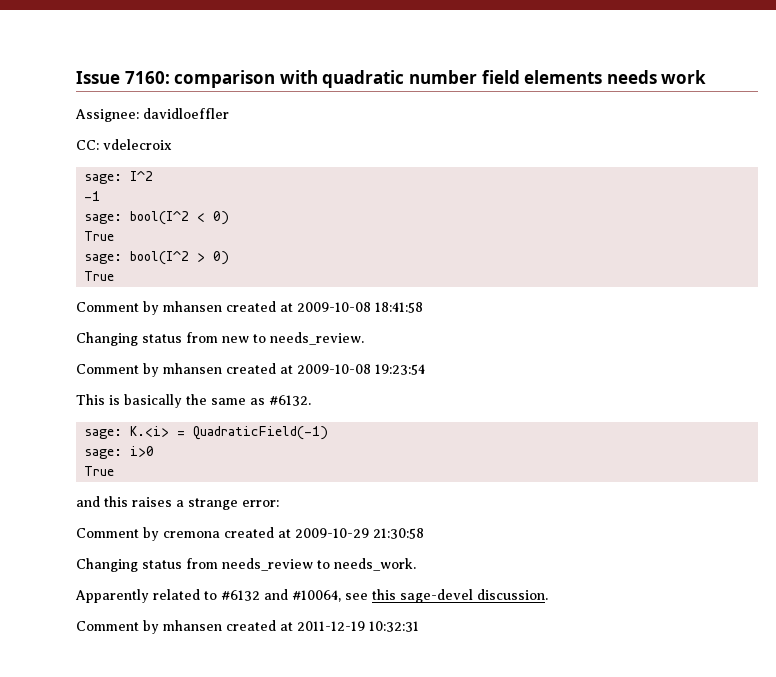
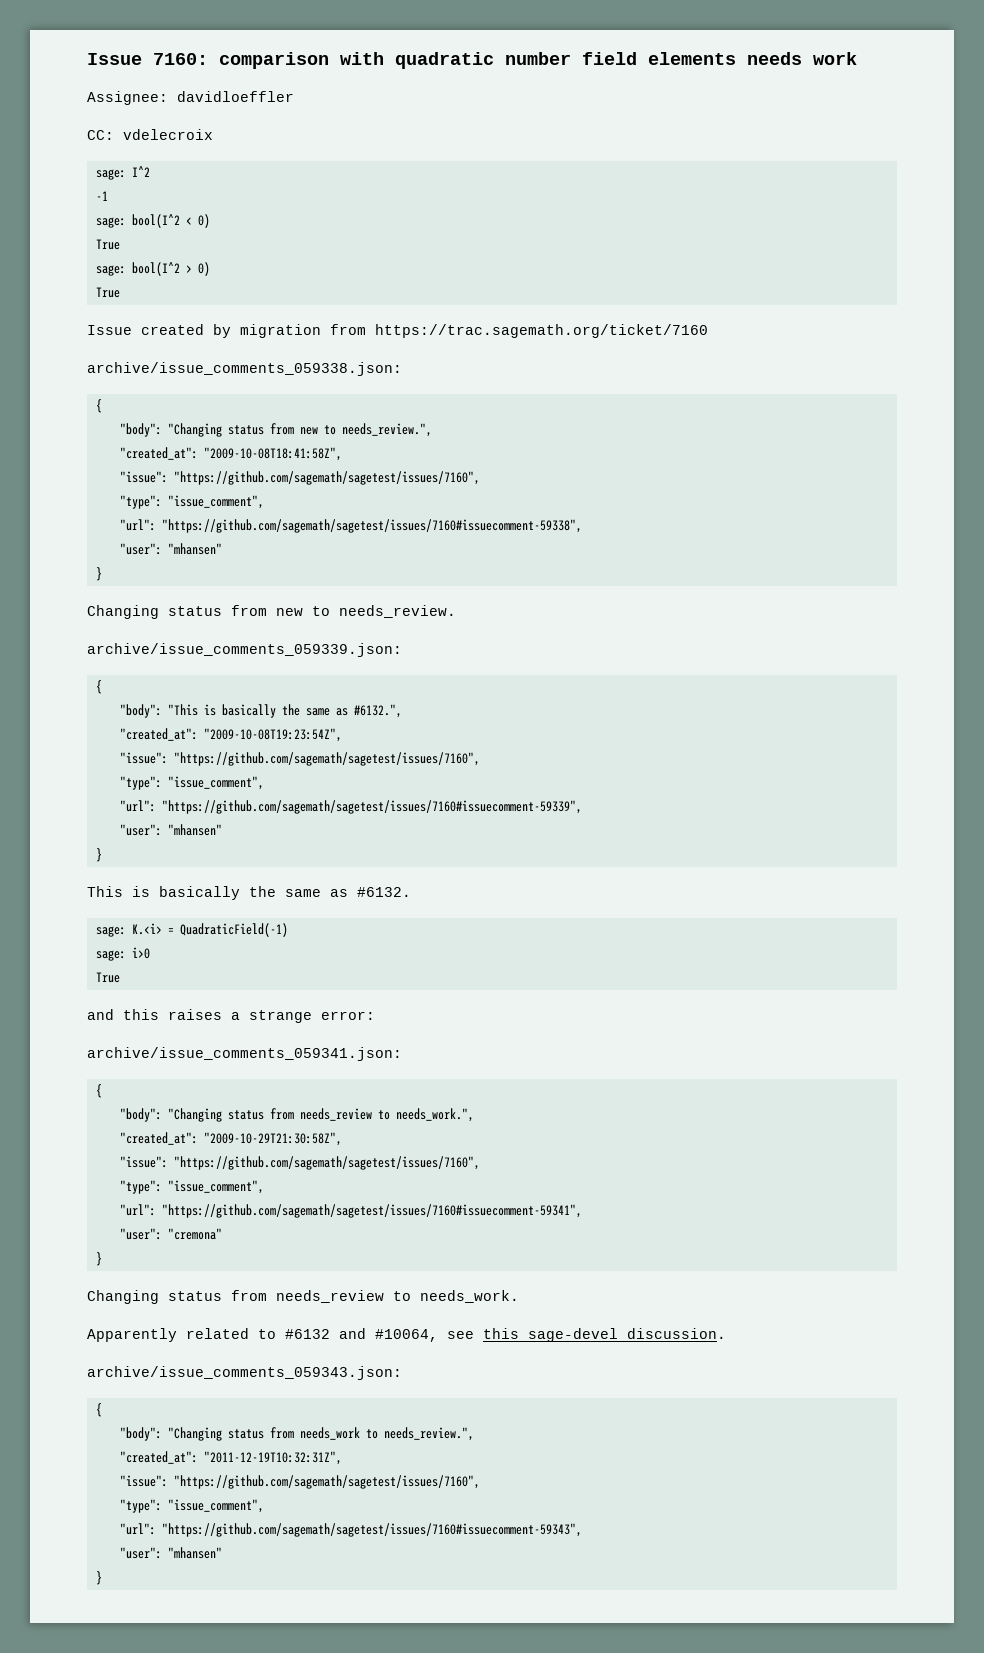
[76,301,423,315] Comment by mhansen created at 2009-10-08 18:41:58 -> [87,324,708,338] [87,362,402,376] [95,399,102,413] [119,423,432,437] [119,447,342,461] [119,471,480,485] [119,495,264,509] [119,519,582,533] [119,543,222,555] [95,567,102,581] Issue created by migration from https://trac.sagemath.org/ticket/7160 // archive/issue_comments_059338.json: // { // "body": "Changing status from new to needs_review.", // "created_at": "2009-10-08T18:41:58Z", // "issue": "https://github.com/sagemath/sagetest/issues/7160", // "type": "issue_comment", // "url": "https://github.com/sagemath/sagetest/issues/7160#issuecomment-59338", // "user": "mhansen" // }
[76,363,425,377] Comment by mhansen created at 2009-10-08 19:23:54 -> [87,643,402,657] [95,680,102,694] [119,704,402,718] [119,728,342,742] [119,752,480,766] [119,776,264,790] [119,800,582,814] [119,824,222,836] [95,848,102,862] archive/issue_comments_059339.json: // { // "body": "This is basically the same as #6132.", // "created_at": "2009-10-08T19:23:54Z", // "issue": "https://github.com/sagemath/sagetest/issues/7160", // "type": "issue_comment", // "url": "https://github.com/sagemath/sagetest/issues/7160#issuecomment-59339", // "user": "mhansen" // }
[76,527,424,541] Comment by cremona created at 2009-10-29 21:30:58 -> [87,1047,402,1061] [95,1084,102,1098] [119,1108,474,1122] [119,1132,342,1146] [119,1156,480,1170] [119,1180,264,1194] [119,1204,582,1218] [119,1228,222,1240] [95,1252,102,1266] archive/issue_comments_059341.json: // { // "body": "Changing status from needs_review to needs_work.", // "created_at": "2009-10-29T21:30:58Z", // "issue": "https://github.com/sagemath/sagetest/issues/7160", // "type": "issue_comment", // "url": "https://github.com/sagemath/sagetest/issues/7160#issuecomment-59341", // "user": "cremona" // }
[76,620,419,634] Comment by mhansen created at 2011-12-19 10:32:31 -> [87,1366,402,1380] [95,1403,102,1417] [119,1427,474,1441] [119,1451,342,1465] [119,1475,480,1489] [119,1499,264,1513] [119,1523,582,1537] [119,1547,222,1559] [95,1571,102,1585] archive/issue_comments_059343.json: // { // "body": "Changing status from needs_work to needs_review.", // "created_at": "2011-12-19T10:32:31Z", // "issue": "https://github.com/sagemath/sagetest/issues/7160", // "type": "issue_comment", // "url": "https://github.com/sagemath/sagetest/issues/7160#issuecomment-59343", // "user": "mhansen" // }

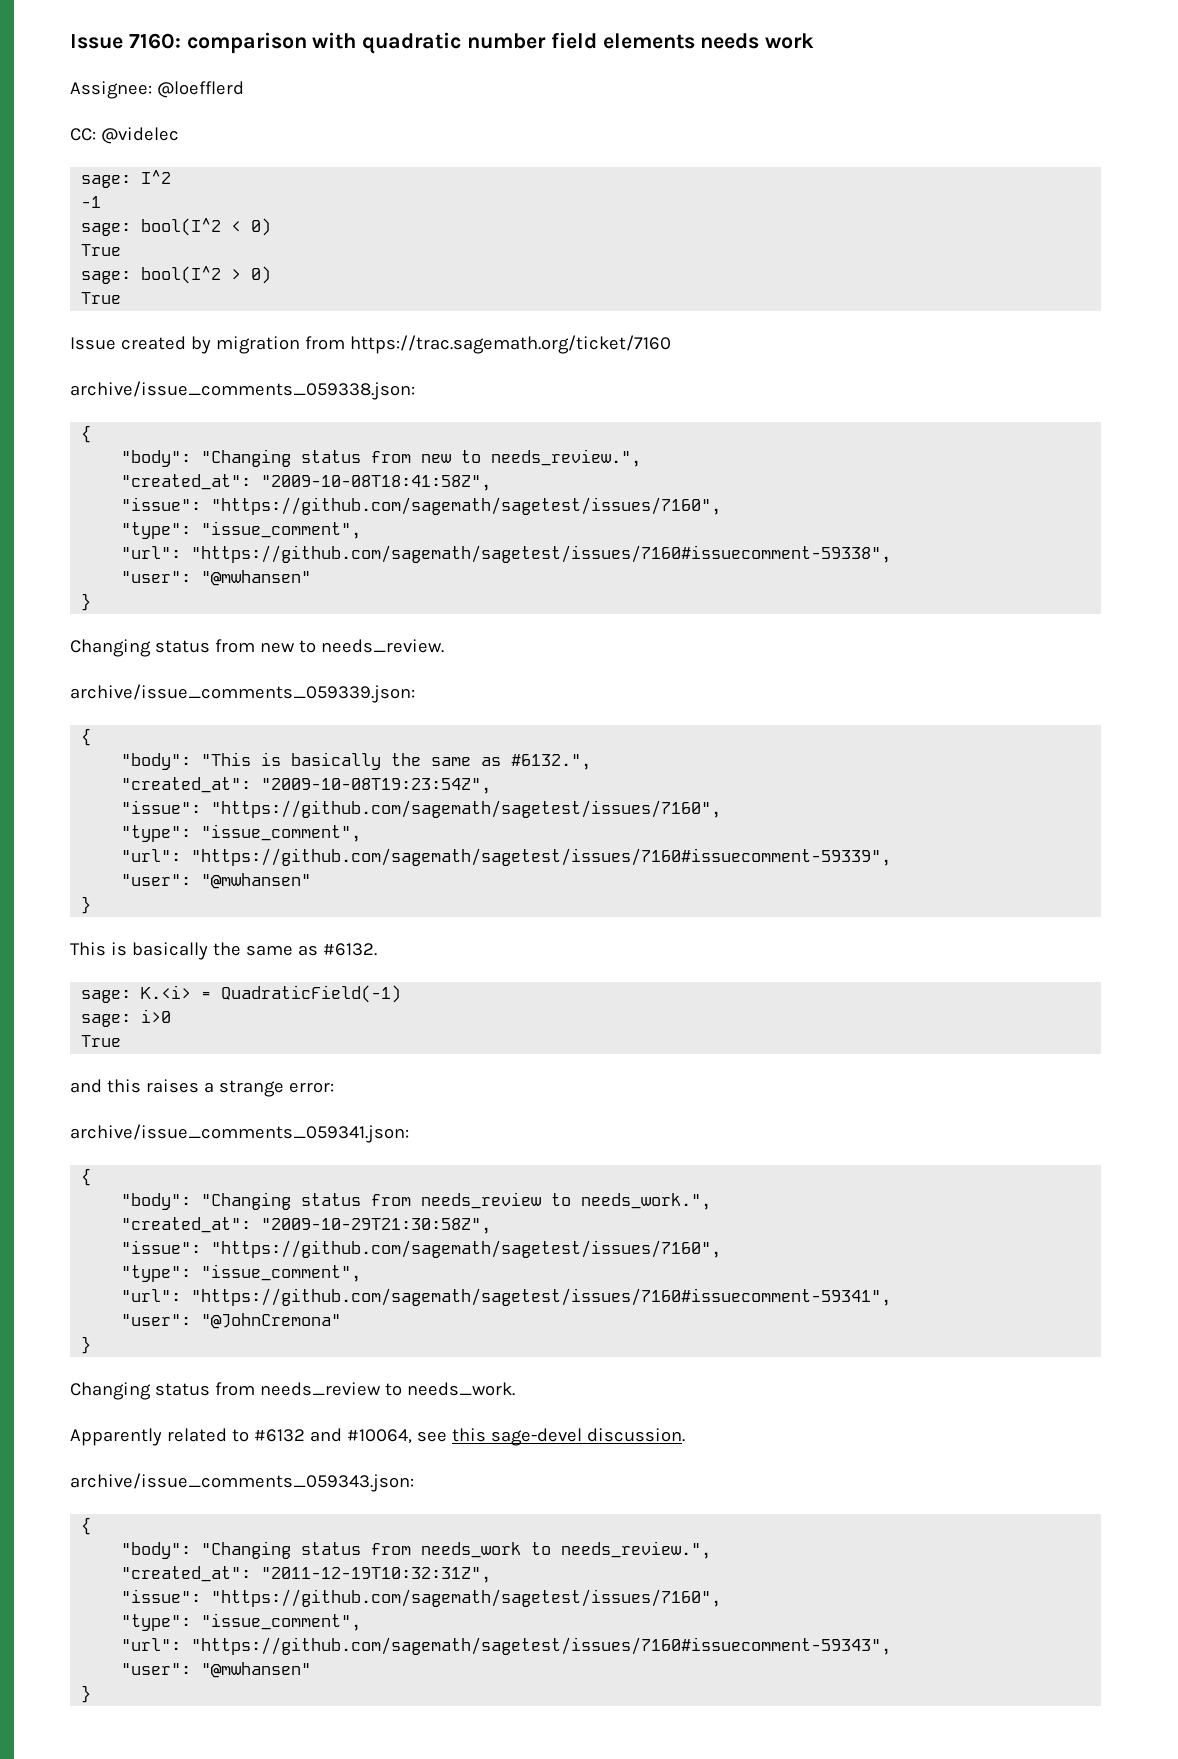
[177,91,294,102] davidloeffler -> [156,81,244,98] @loefflerd
[123,129,213,140] vdelecroix -> [100,127,179,144] @videlec
[167,543,222,555] "mhansen" -> [201,570,312,586] "@mwhansen"
[167,824,222,836] "mhansen" -> [201,873,312,889] "@mwhansen"
[167,1228,222,1240] "cremona" -> [201,1313,342,1329] "@JohnCremona"
[167,1547,222,1559] "mhansen" -> [201,1662,312,1678] "@mwhansen"

